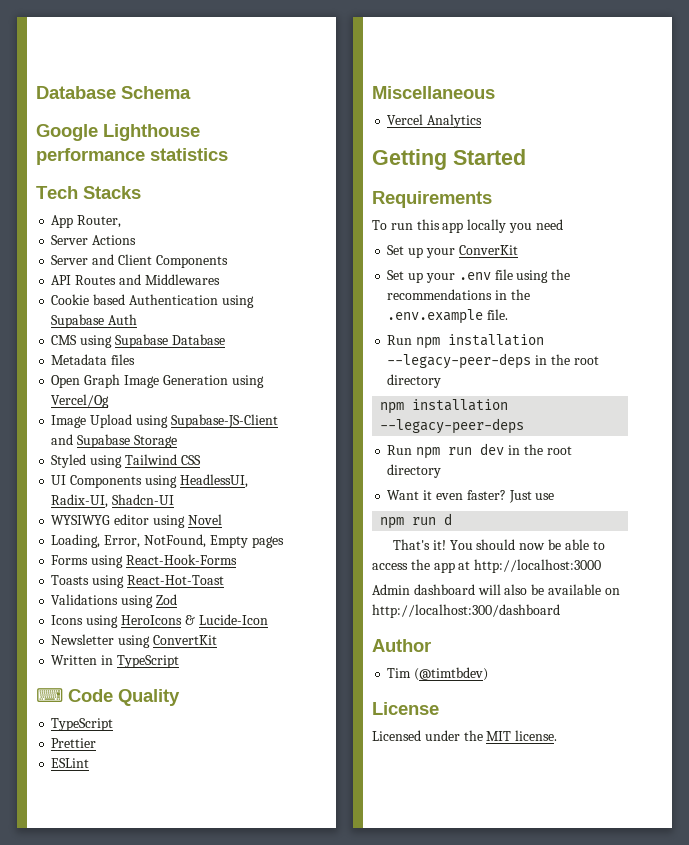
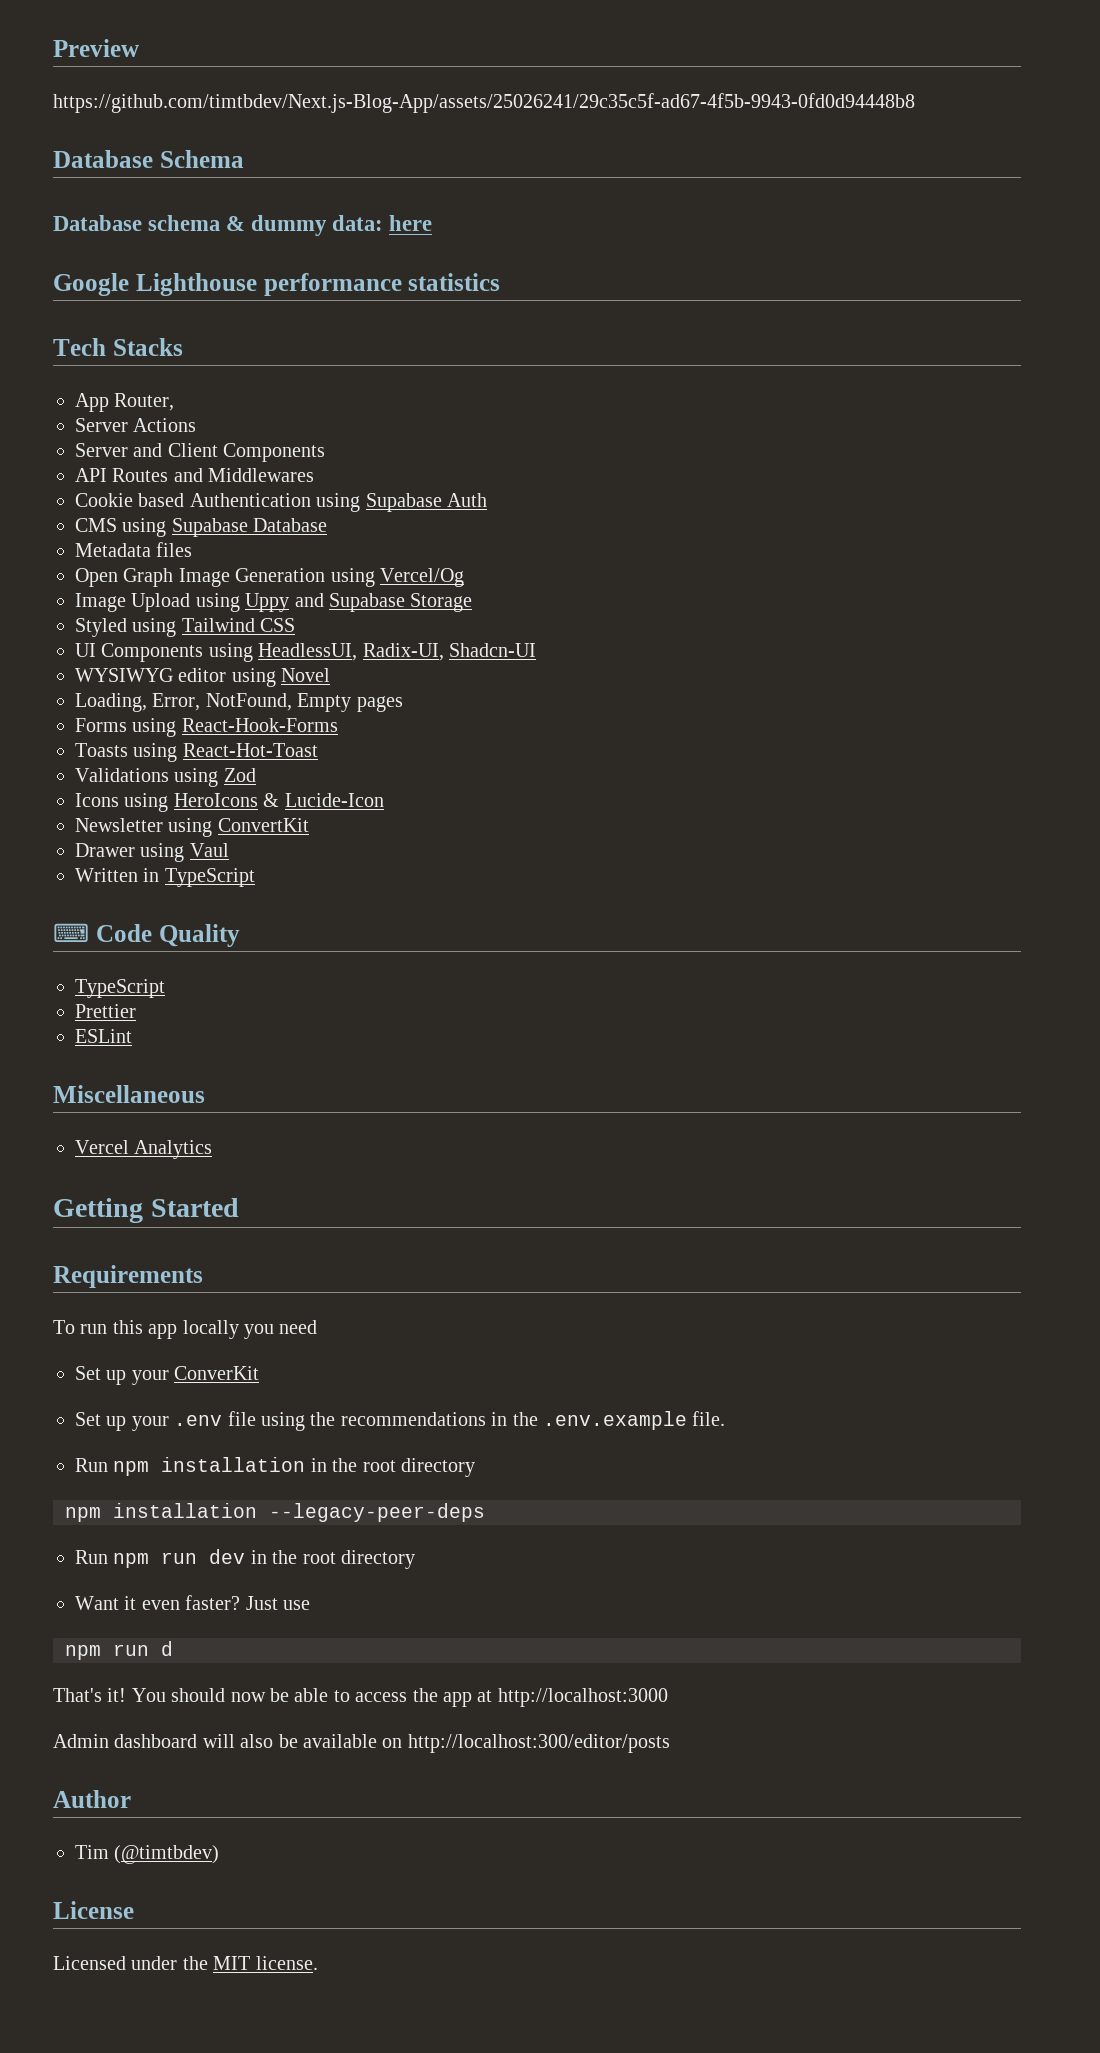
(36, 92) none -> [53,39,139,57] [53,93,915,113] Preview // https://github.com/timtbdev/Next.js-Blog-App/assets/25026241/29c35c5f-ad67-4f5b-9943-0fd0d94448b8 //
(191, 92) none -> [53,215,433,236] // Database schema & dummy data: here
[170,414,278,428] Supabase-JS-Client -> [245,593,290,612] Uppy
(217, 640) none -> [75,843,229,862] // Drawer using Vaul
[387,353,532,369] --legacy-peer-deps -> (306, 1464) none
[372,604,560,618] http://localhost:300/dashboard -> [407,1734,670,1753] http://localhost:300/editor/posts

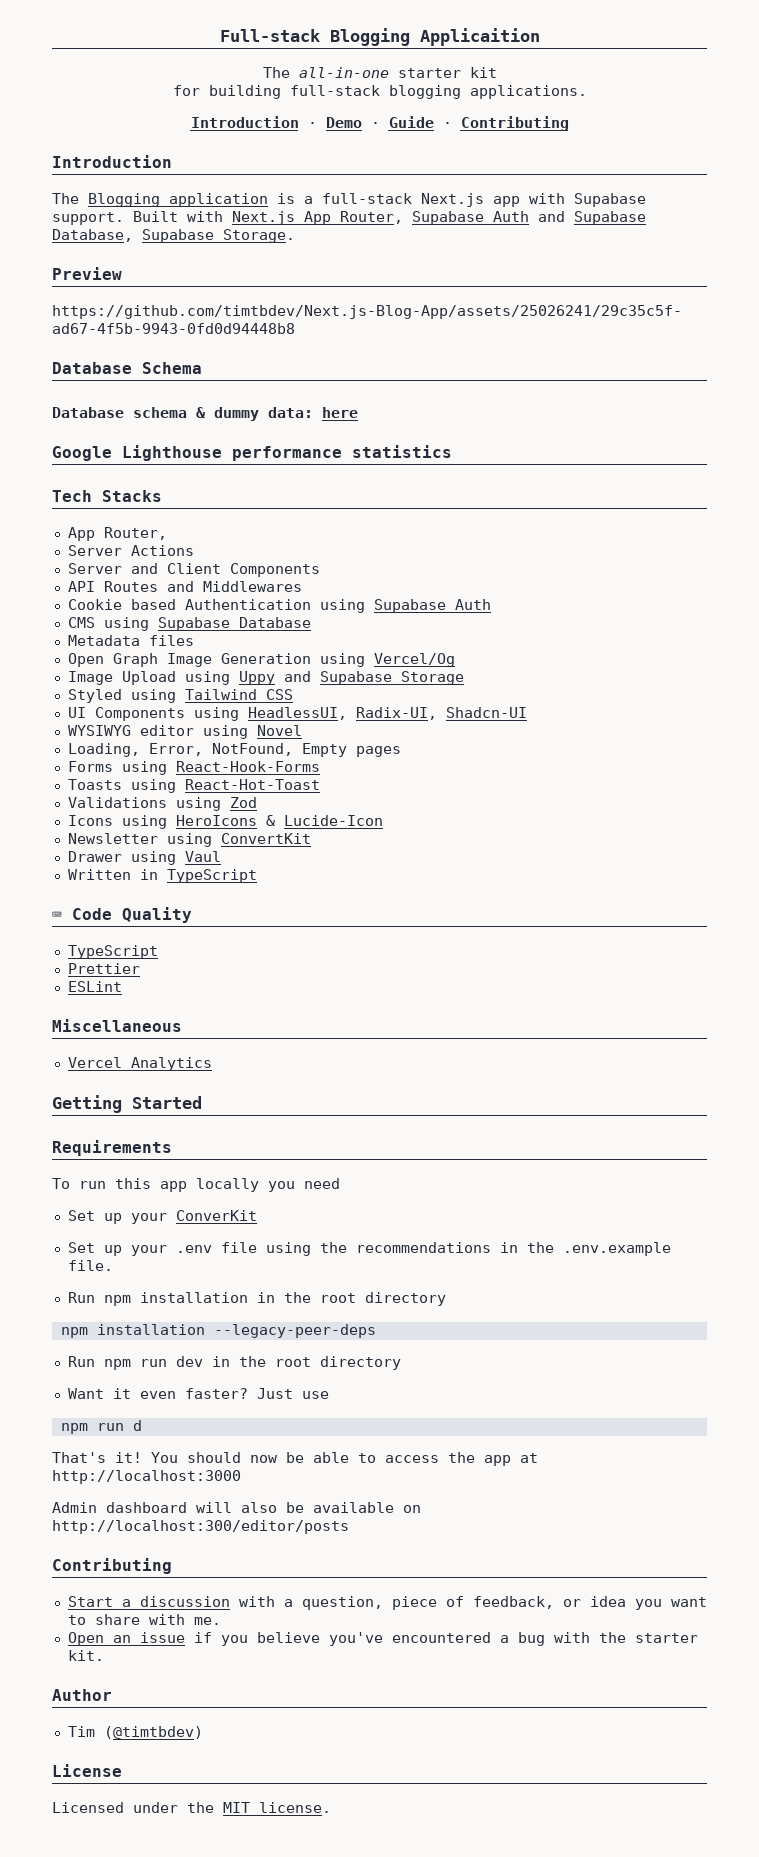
(53, 48) none -> [219,28,540,46] [262,67,497,78] [172,85,587,99] [190,116,569,131] [52,155,172,168] [52,193,646,207] [52,211,646,225] [52,229,295,243] Full-stack Blogging Applicaition // The all-in-one starter kit // for building full-stack blogging applications. // Introduction · Demo · Guide · Contributing // Introduction // The Blogging application is a full-stack Next.js app with Supabase support. Built with Next.js App Router, Supabase Auth and Supabase Database, Supabase Storage. //
(670, 1743) none -> [52,1558,172,1574] [67,1596,707,1610] [67,1614,221,1625] [67,1632,698,1646] [67,1650,104,1661] // Contributing // Start a discussion with a question, piece of feedback, or idea you want to share with me. // Open an issue if you believe you've encountered a bug with the starter kit.

